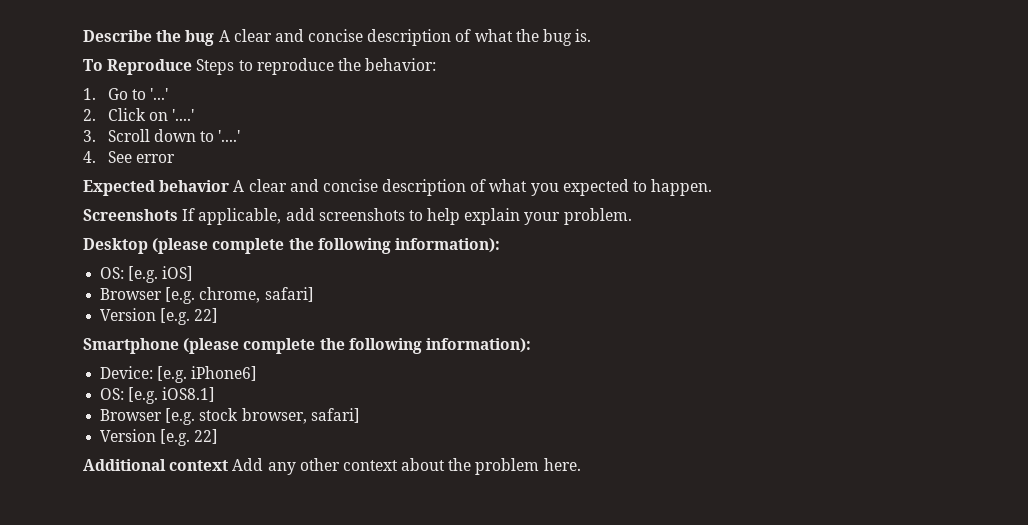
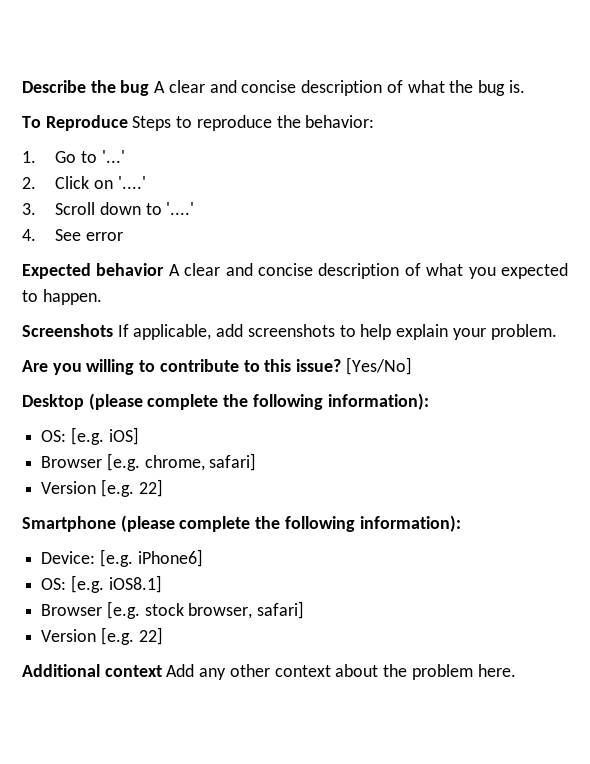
(632, 216) none -> [22,357,412,375] // Are you willing to contribute to this issue? [Yes/No]

